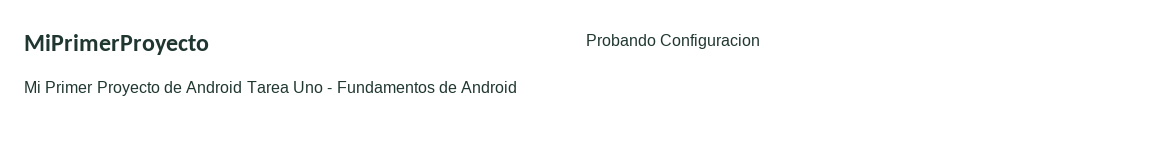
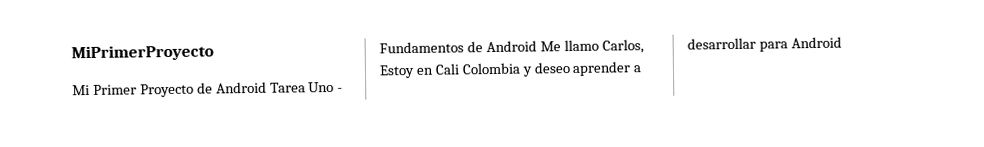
[586,34,761,49] Probando Configuracion -> [539,39,644,54] [379,61,642,79] [687,36,842,52] Me llamo Carlos, Estoy en Cali Colombia y deseo aprender a desarrollar para Android

